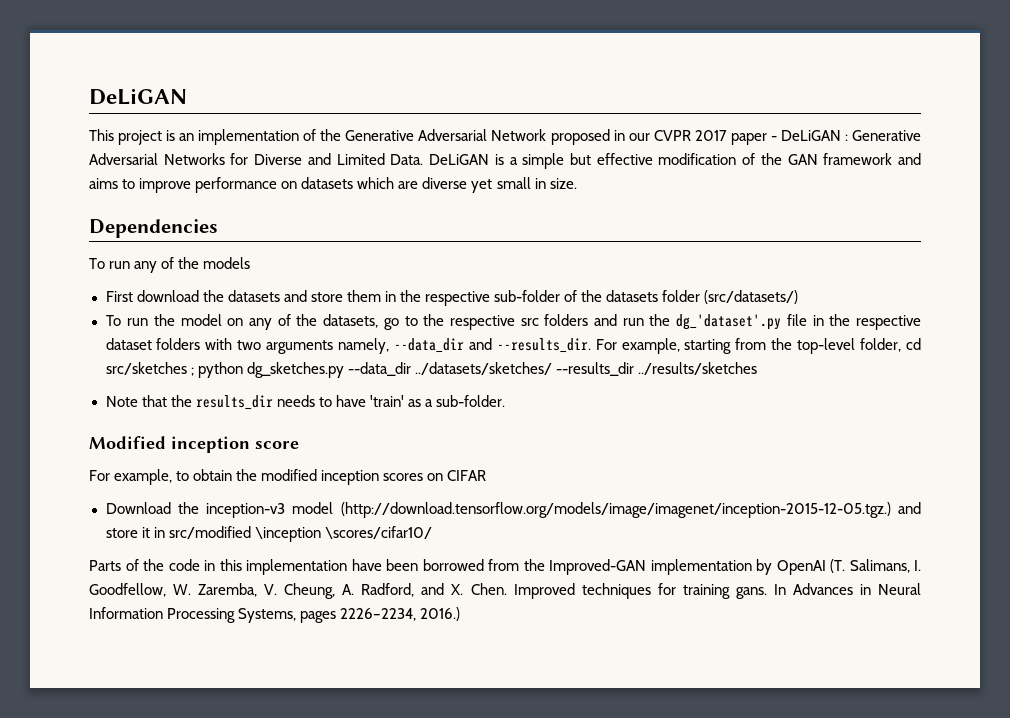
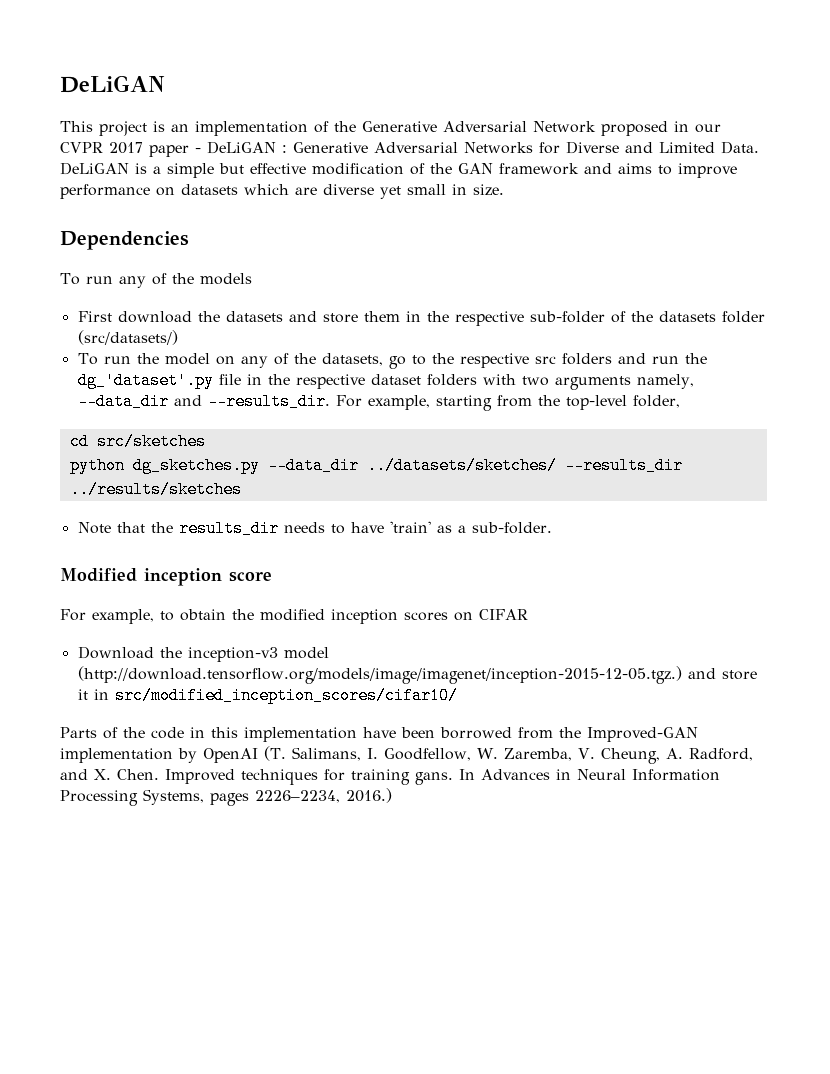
(902, 345) none -> (680, 401) //
[190,367,194,376] ; -> (206, 441) //
[168,526,432,542] src/modified \inception \scores/cifar10/ -> [114,687,458,704] src/modified_inception_scores/cifar10/

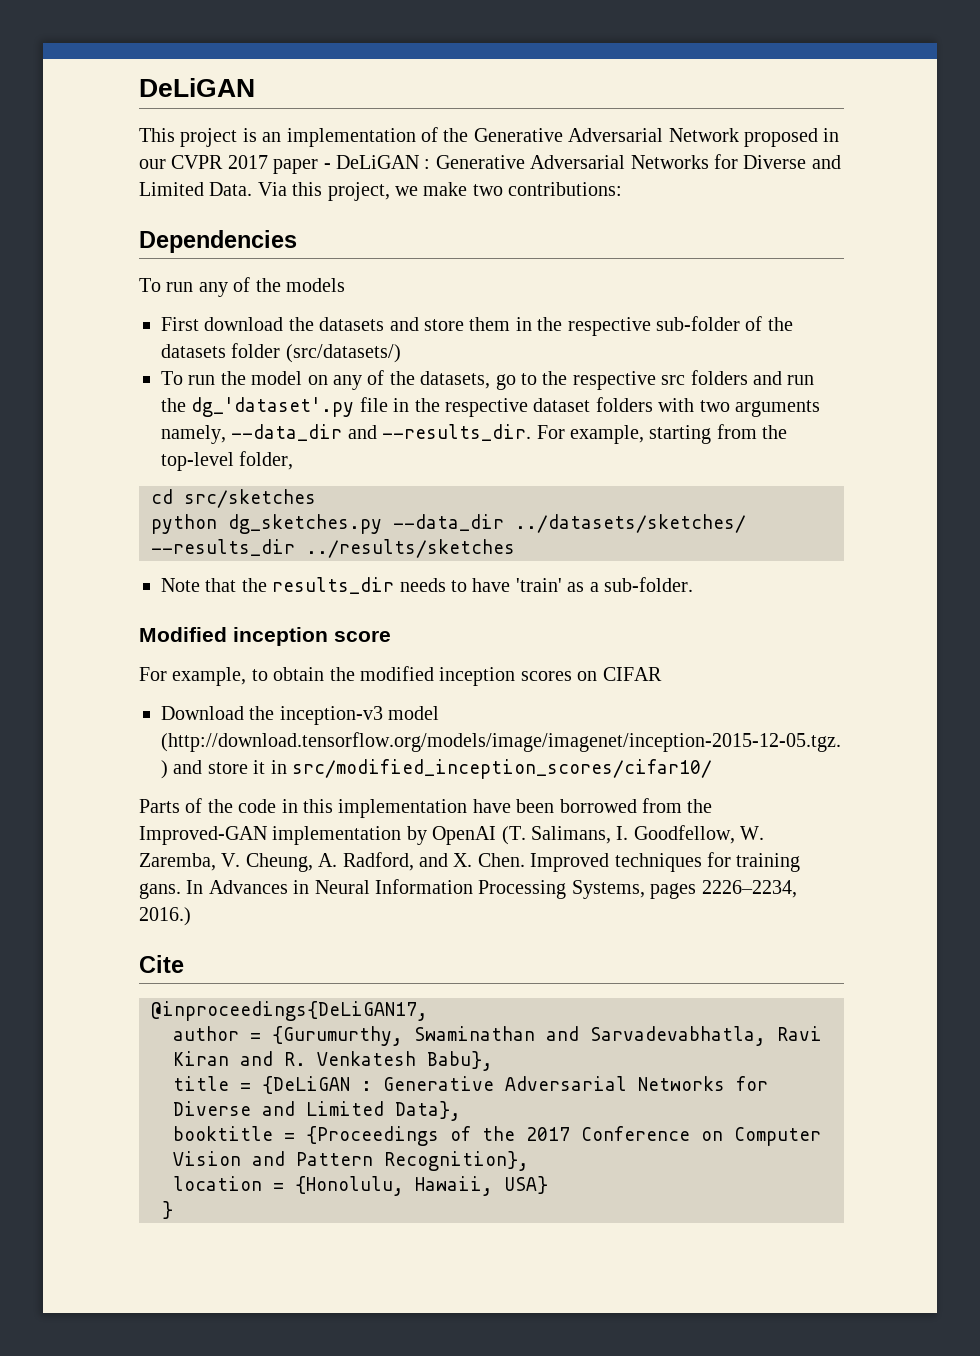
[60,162,737,178] [60,184,504,199] DeLiGAN is a simple but effective modification of the GAN framework and aims to improve performance on datasets which are diverse yet small in size. -> [257,182,623,201] Via this project, we make two contributions:
(392, 795) none -> [139,955,184,973] [151,1001,428,1021] [173,1026,822,1046] [173,1051,493,1071] [173,1076,768,1094] [173,1101,461,1121] [173,1126,821,1146] [173,1151,529,1171] [173,1176,548,1196] [162,1201,173,1219] // Cite // @inproceedings{DeLiGAN17, // author = {Gurumurthy, Swaminathan and Sarvadevabhatla, Ravi Kiran and R. Venkatesh Babu}, // title = {DeLiGAN : Generative Adversarial Networks for Diverse and Limited Data}, // booktitle = {Proceedings of the 2017 Conference on Computer Vision and Pattern Recognition}, // location = {Honolulu, Hawaii, USA} // }

